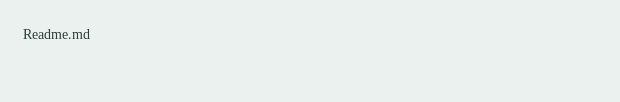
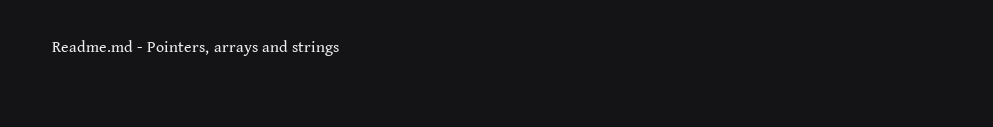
(90, 34) none -> [137,40,339,56] - Pointers, arrays and strings

